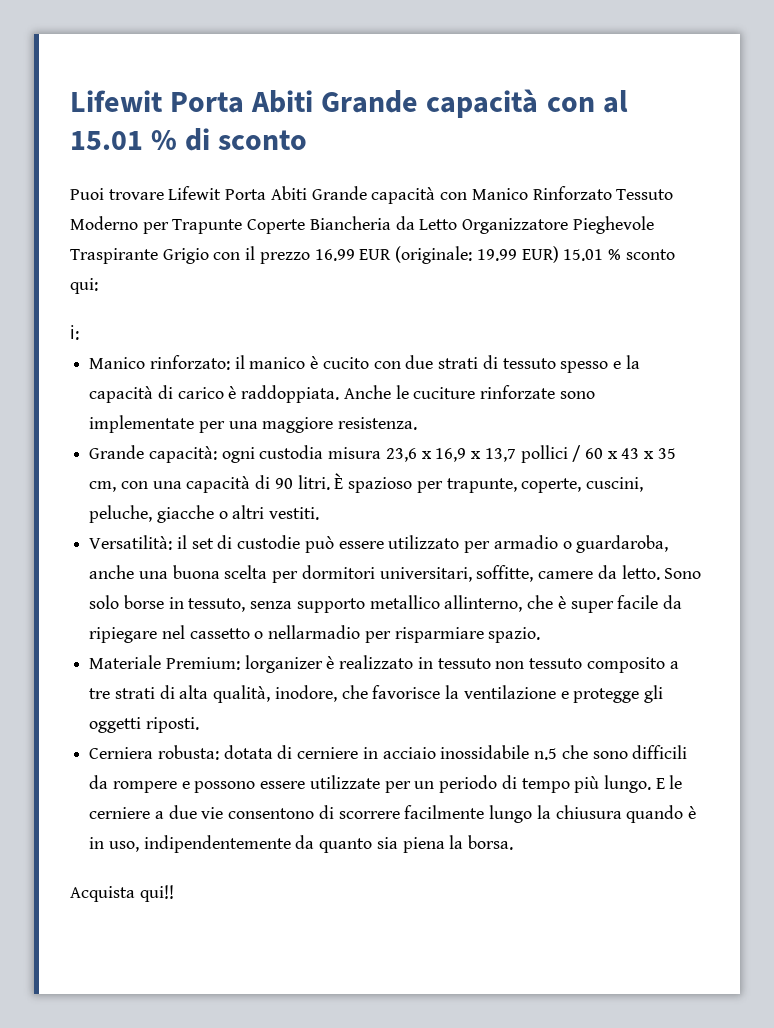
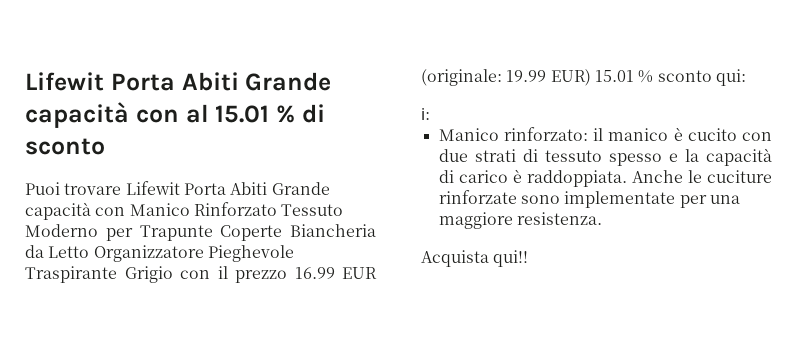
[89,445,676,463] [89,473,643,493] [89,505,320,523] [89,535,669,553] [89,565,702,583] [89,595,682,613] [89,625,541,643] [89,655,679,673] [89,685,663,703] [89,717,199,733] [89,745,688,760] [89,775,683,793] [89,805,696,823] [89,835,514,853] // Grande capacità: ogni custodia misura 23,6 x 16,9 x 13,7 pollici / 60 x 43 x 35 cm, con una capacità di 90 litri. È spazioso per trapunte, coperte, cuscini, peluche, giacche o altri vestiti. // Versatilità: il set di custodie può essere utilizzato per armadio o guardaroba, anche una buona scelta per dormitori universitari, soffitte, camere da letto. Sono solo borse in tessuto, senza supporto metallico allinterno, che è super facile da ripiegare nel cassetto o nellarmadio per risparmiare spazio. // Materiale Premium: lorganizer è realizzato in tessuto non tessuto composito a tre strati di alta qualità, inodore, che favorisce la ventilazione e protegge gli oggetti riposti. // Cerniera robusta: dotata di cerniere in acciaio inossidabile n.5 che sono difficili da rompere e possono essere utilizzate per un periodo di tempo più lungo. E le cerniere a due vie consentono di scorrere facilmente lungo la chiusura quando è in uso, indipendentemente da quanto sia piena la borsa. -> (602, 218) none

